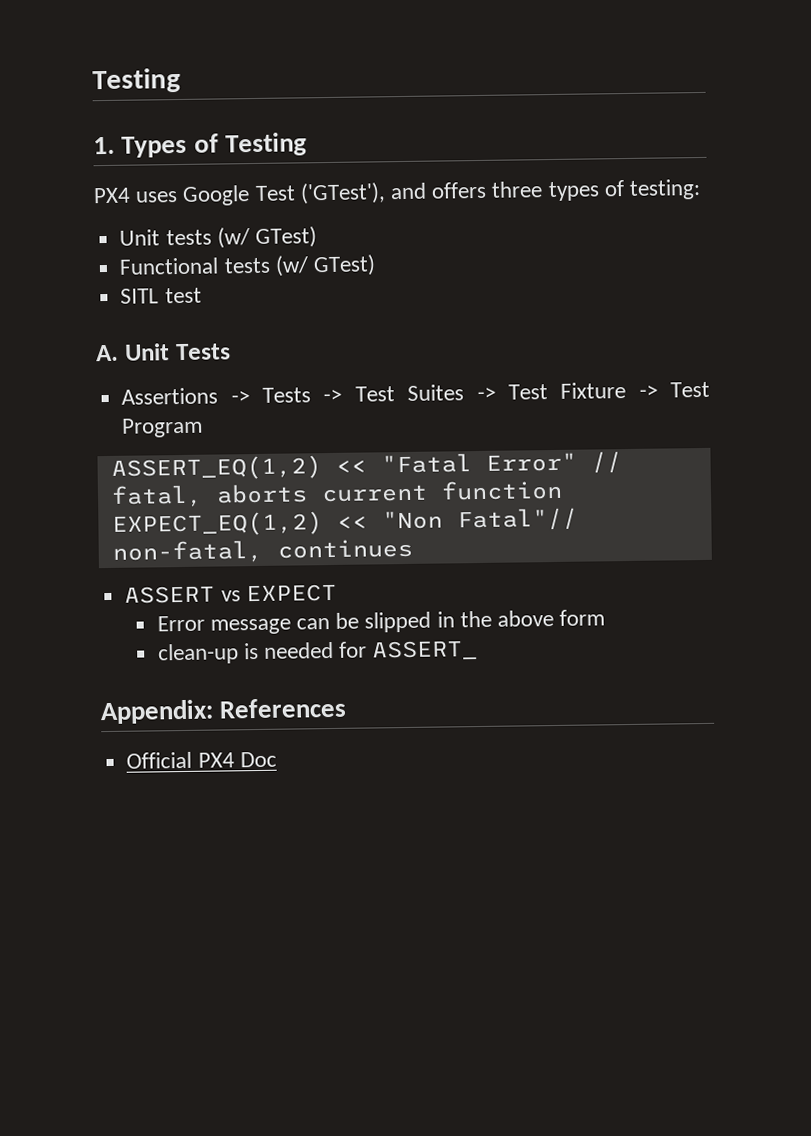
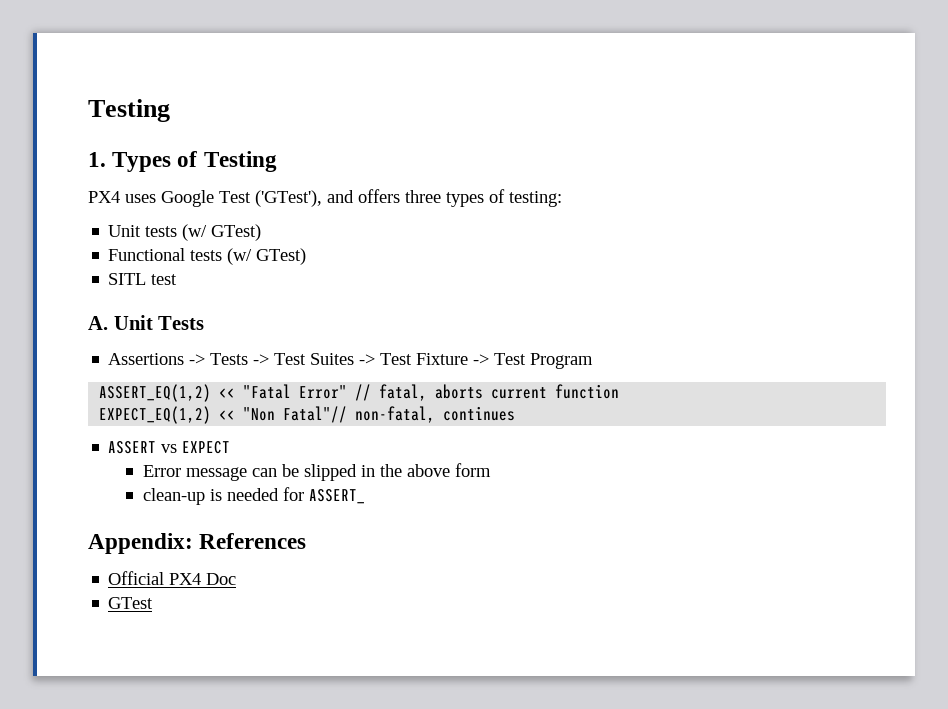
(277, 759) none -> [108,597,154,609] // GTest

